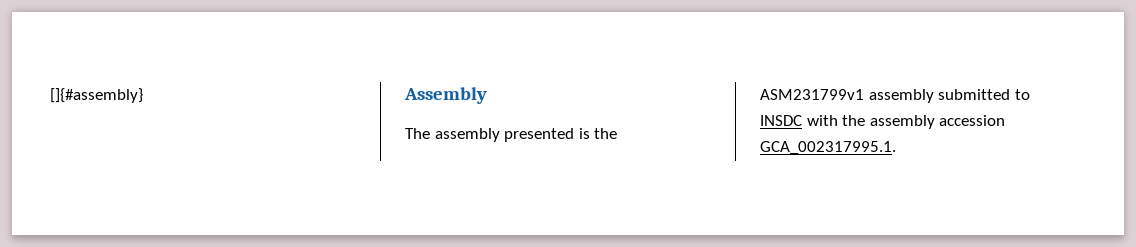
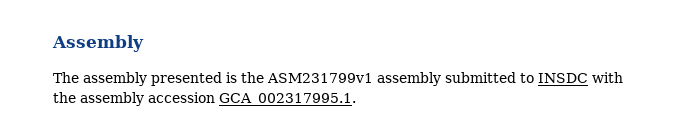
[50,88,143,103] []{#assembly} // -> (52, 43) none

